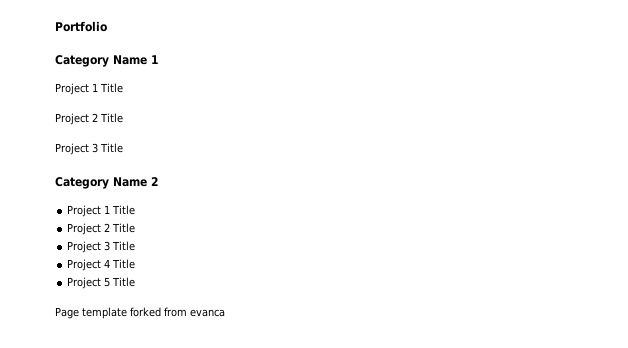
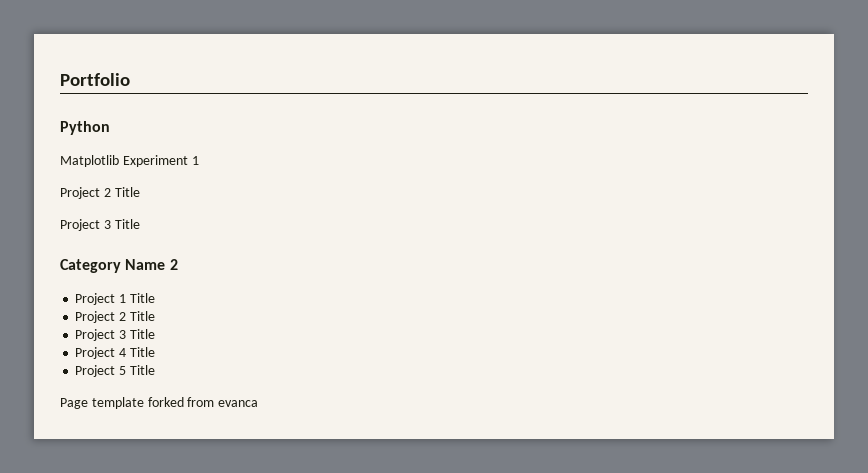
[55,55,159,67] [55,83,123,95] Category Name 1 // Project 1 Title -> [60,121,110,135] [60,155,199,167] Python // Matplotlib Experiment 1

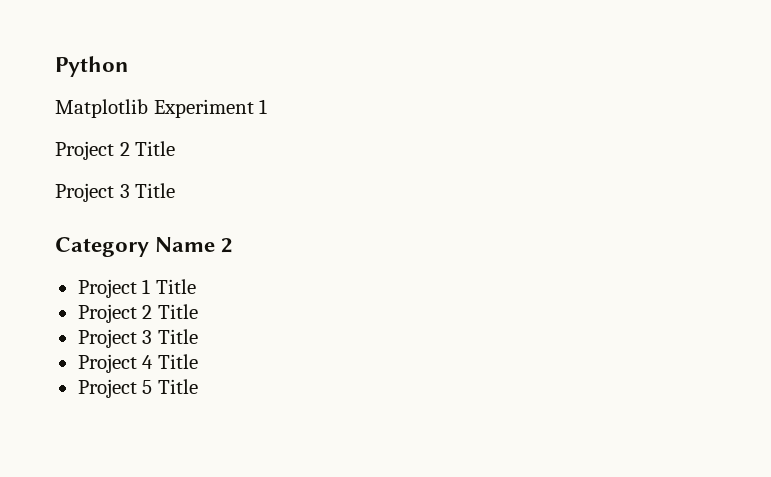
[60,73,130,86] Portfolio // -> (55, 66) none
[60,397,259,409] // Page template forked from evanca -> (198, 386) none

